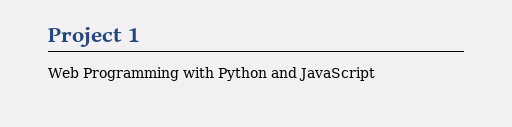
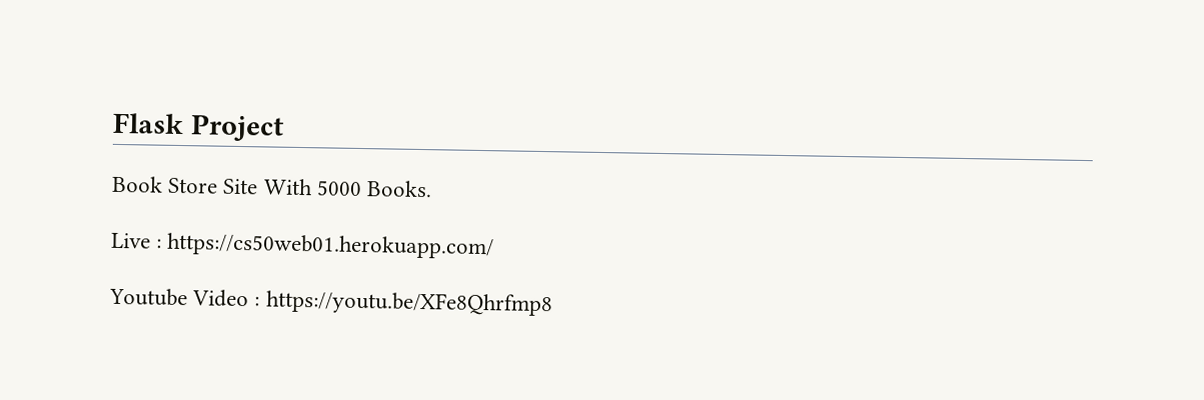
(48, 37) none -> [113,112,184,135] Flask
[128,28,141,42] [48,67,375,81] 1 // Web Programming with Python and JavaScript -> [112,175,433,198] [111,232,495,260] [109,287,553,317] // Book Store Site With 5000 Books. // Live : https://cs50web01.herokuapp.com/ // Youtube Video : https://youtu.be/XFe8Qhrfmp8

